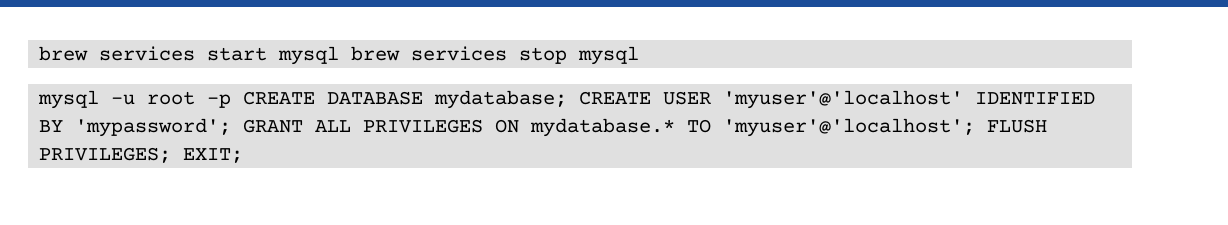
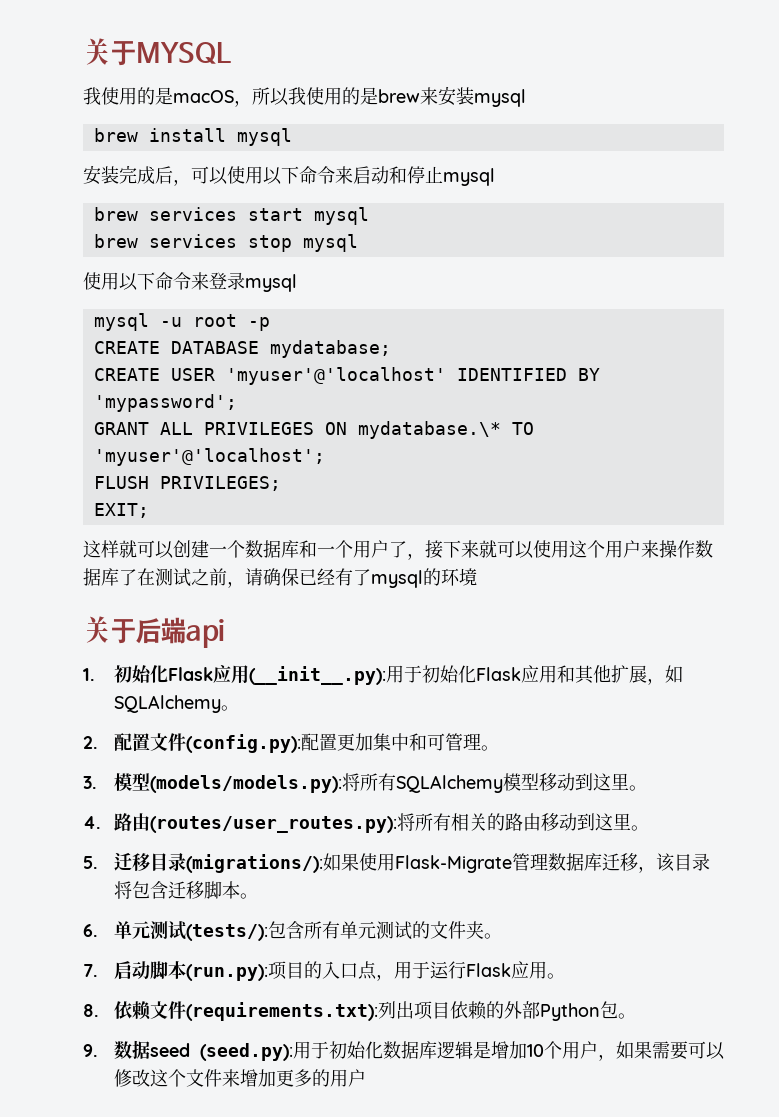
(39, 53) none -> [83,38,231,66] [83,86,526,107] [93,128,292,146] [83,165,495,186] 关于MYSQL // 我使用的是macOS，所以我使用的是brew来安装mysql // brew install mysql // 安装完成后，可以使用以下命令来启动和停止mysql //
(340, 55) none -> (369, 216) //
(640, 55) none -> [83,272,297,292] // 使用以下命令来登录mysql
(232, 101) none -> (270, 324) //
(568, 99) none -> (391, 349) //
(232, 127) none -> (237, 403) //
[530,118,676,137] mydatabase.* -> [357,421,501,439] mydatabase.\*
(976, 127) none -> (325, 457) //
(172, 155) none -> (281, 483) //
(244, 155) none -> [83,540,713,560] [83,568,477,588] [83,616,225,648] [83,665,683,685] [113,695,239,713] [83,733,499,753] [83,773,647,793] [83,813,649,833] [83,852,710,873] [113,881,258,899] [83,921,502,941] [83,961,565,981] [83,1001,636,1021] [83,1040,725,1061] [113,1069,366,1087] // 这样就可以创建一个数据库和一个用户了，接下来就可以使用这个用户来操作数据库了在测试之前，请确保已经有了mysql的环境 // 关于后端api // 1.初始化Flask应用(__init__.py):用于初始化Flask应用和其他扩展，如SQLAlchemy。 // 2.配置文件(config.py):配置更加集中和可管理。 // 3.模型(models/models.py):将所有SQLAlchemy模型移动到这里。 // 4.路由(routes/user_routes.py):将所有相关的路由移动到这里。 // 5.迁移目录(migrations/):如果使用Flask-Migrate管理数据库迁移，该目录将包含迁移脚本。 // 6.单元测试(tests/):包含所有单元测试的文件夹。 // 7.启动脚本(run.py):项目的入口点，用于运行Flask应用。 // 8.依赖文件(requirements.txt):列出项目依赖的外部Python包。 // 9.数据seed (seed.py):用于初始化数据库逻辑是增加10个用户，如果需要可以修改这个文件来增加更多的用户

